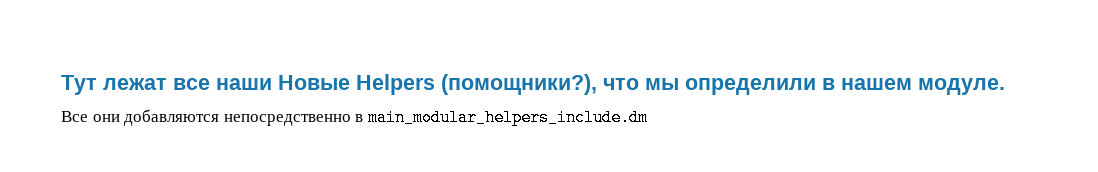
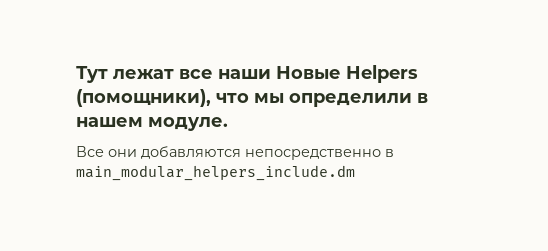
[441,74,597,95] (помощники?), -> [76,89,211,107] (помощники),

